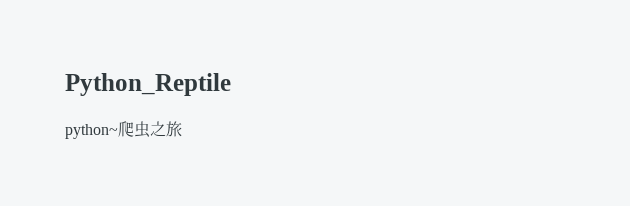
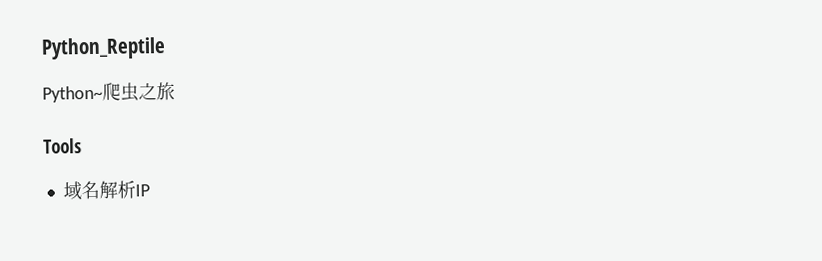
[65,124,118,139] python~ -> [42,85,103,103] Python~
(182, 129) none -> [43,138,82,154] [62,180,150,201] // Tools // 域名解析IP

